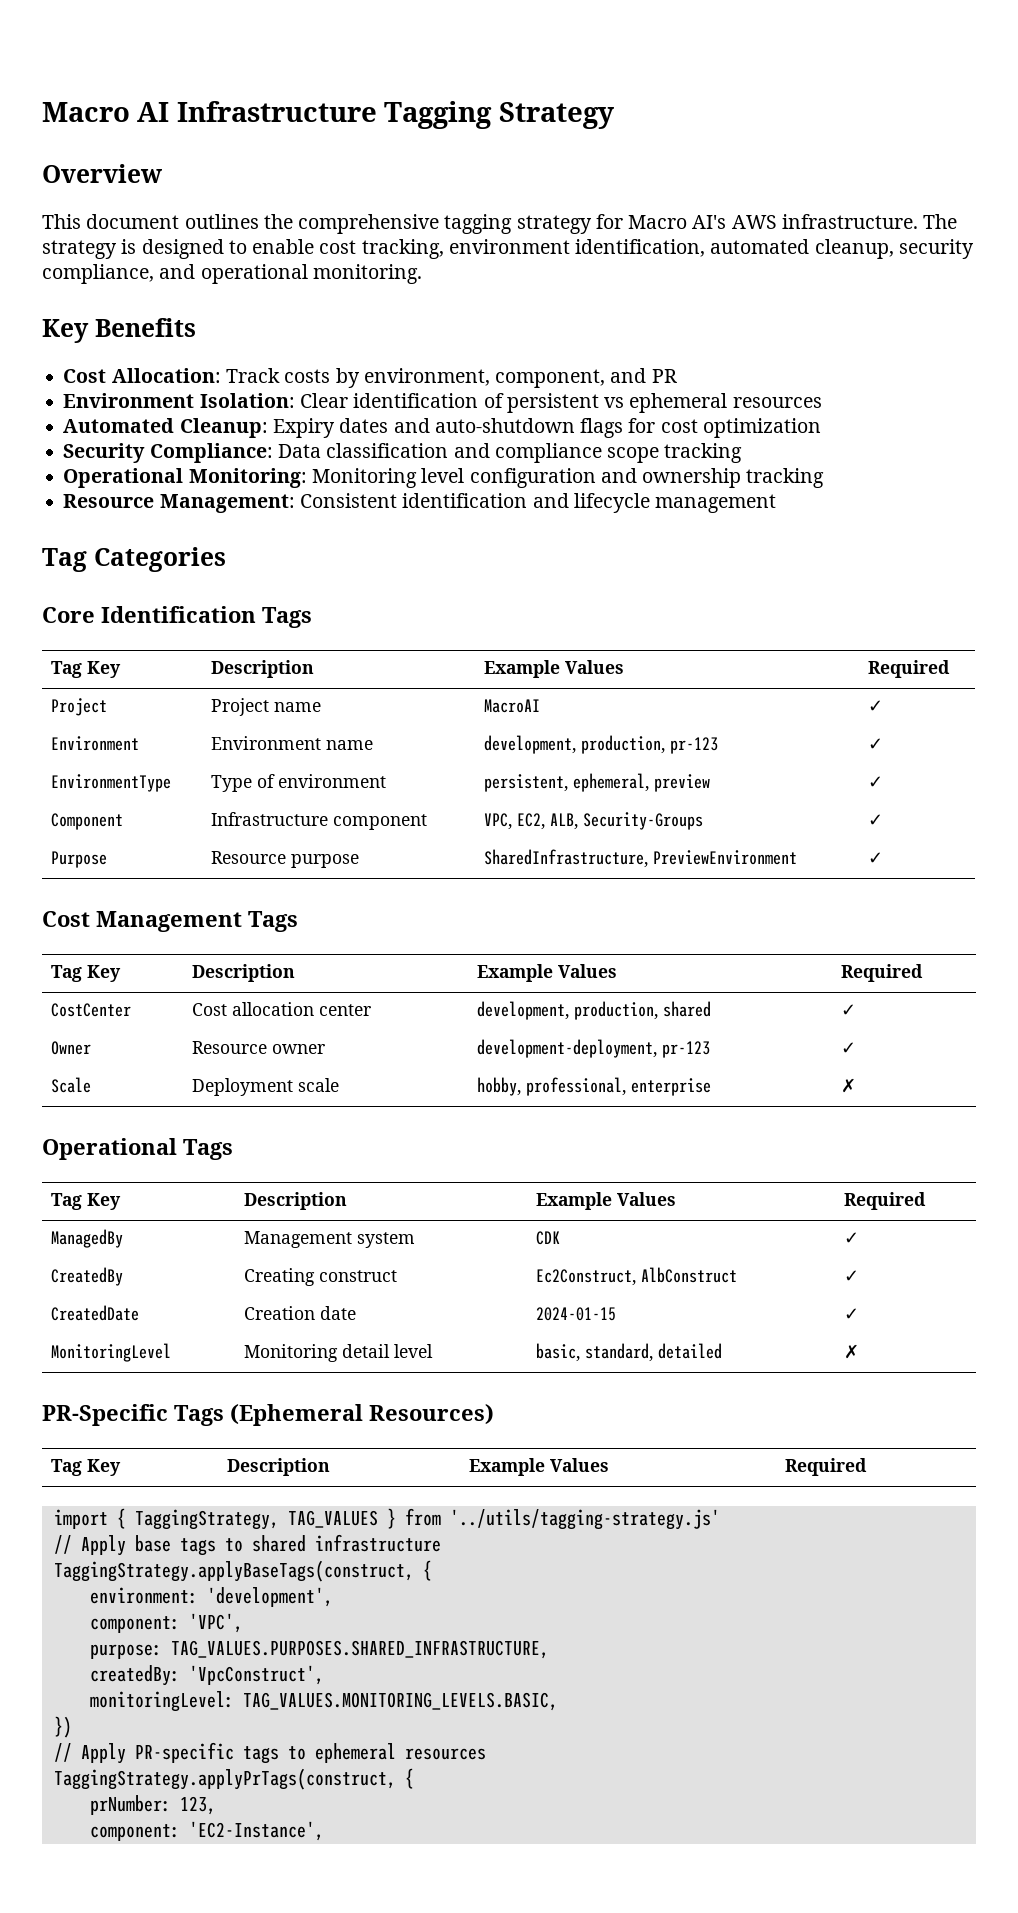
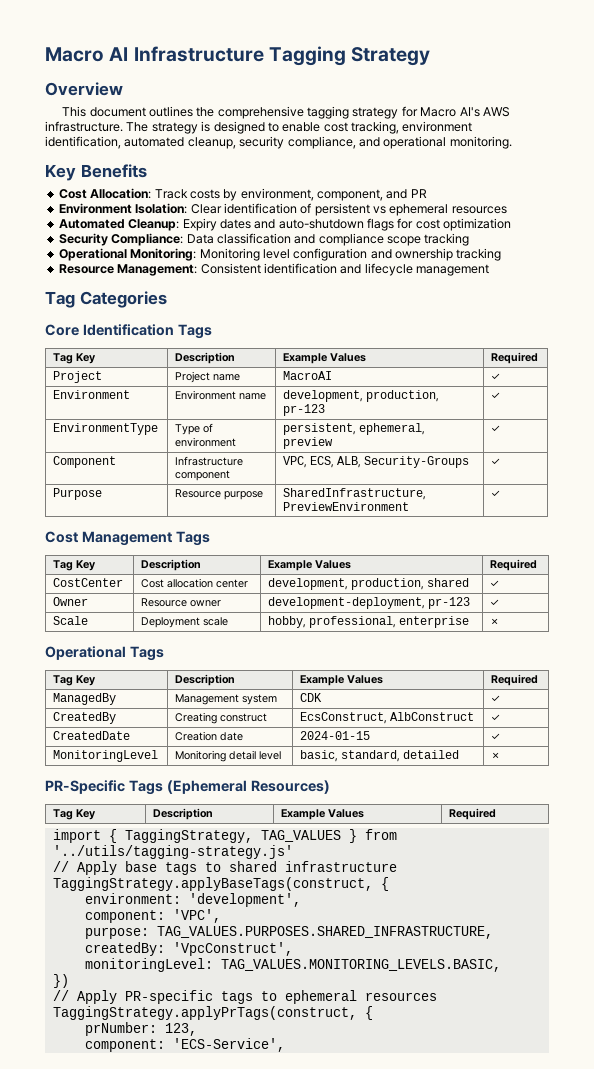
[517,813,546,830] EC2, -> [310,456,335,468] ECS,
[536,1269,637,1286] Ec2Construct, -> [300,712,388,724] EcsConstruct,
[188,1821,324,1841] 'EC2-Instance', -> [172,1038,285,1052] 'ECS-Service',

